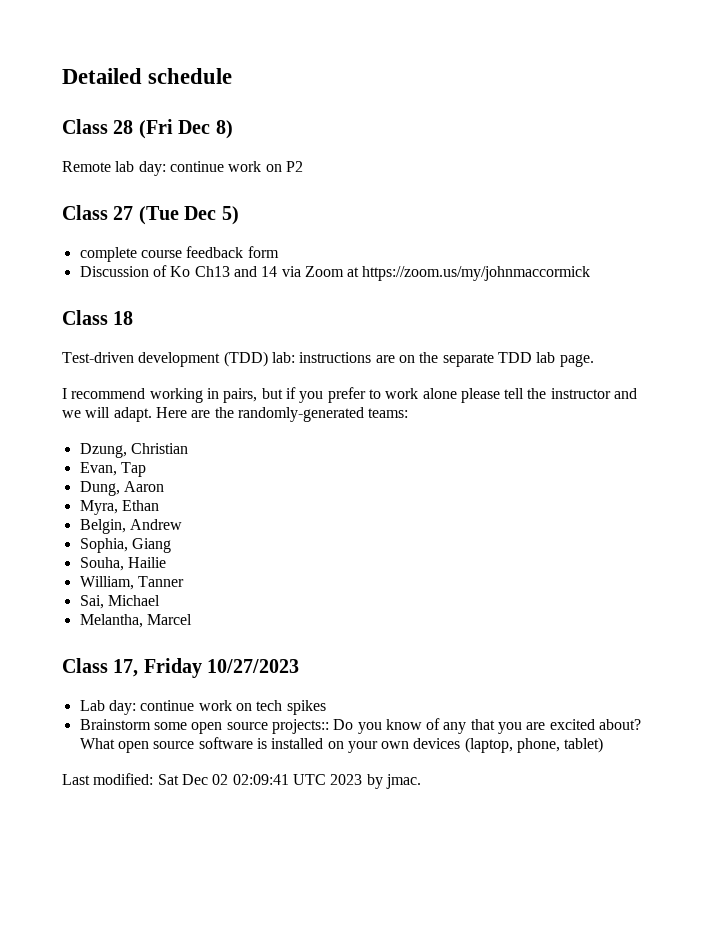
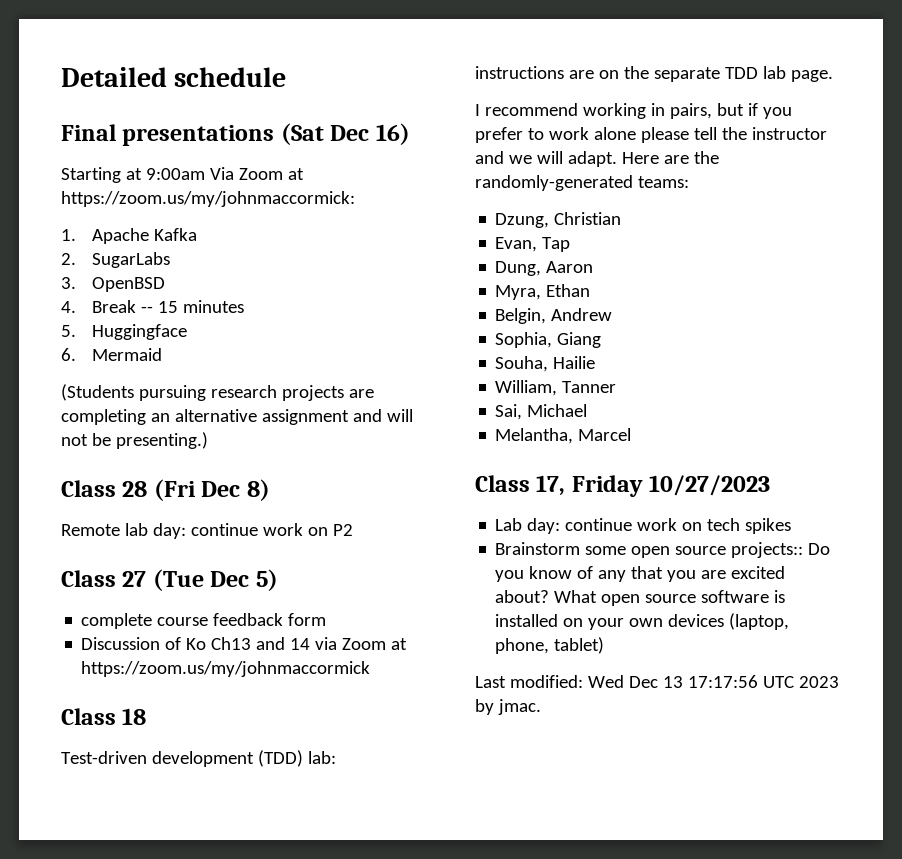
(233, 76) none -> [61,123,410,146] [61,167,304,183] [61,191,355,207] [61,228,198,244] [61,252,171,268] [61,277,166,292] [61,300,245,313] [61,324,188,340] [61,348,163,361] [61,384,374,401] [61,409,413,425] [61,432,208,449] // Final presentations (Sat Dec 16) // Starting at 9:00am Via Zoom at https://zoom.us/my/johnmaccormick: // 1. Apache Kafka // 2. SugarLabs // 3. OpenBSD // 4. Break -- 15 minutes // 5. Huggingface // 6. Mermaid // (Students pursuing research projects are completing an alternative assignment and will not be presenting.)
[157,774,289,785] Sat Dec 02 02:09:41 -> [587,675,758,688] Wed Dec 13 17:17:56

